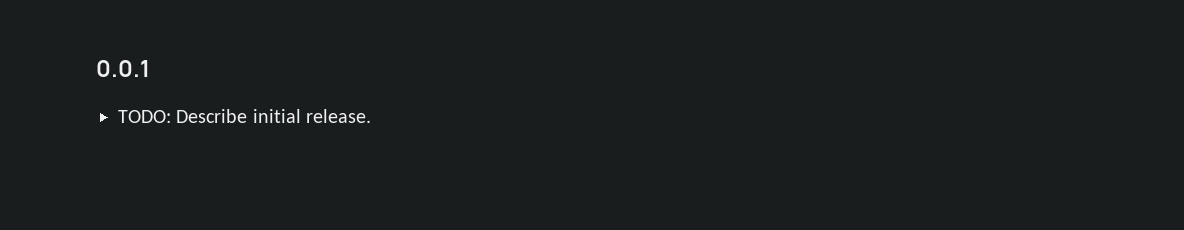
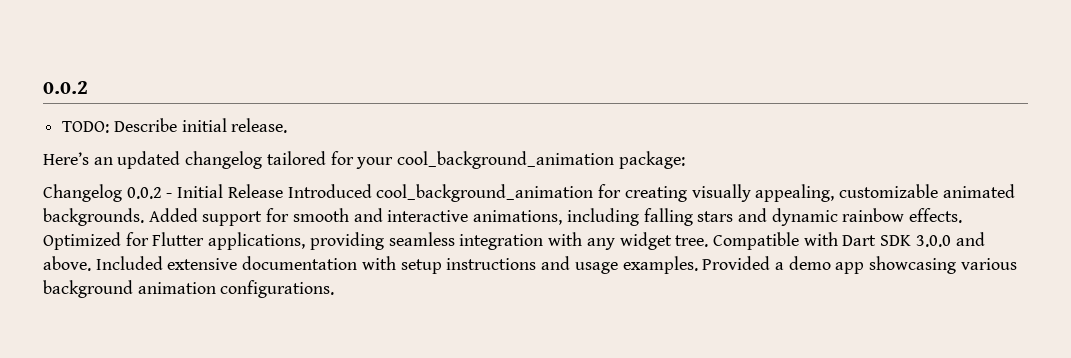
[96,60,150,77] 0.0.1 -> [43,81,88,94] 0.0.2
(372, 116) none -> [43,151,685,169] [43,184,1015,202] [43,208,963,226] [43,232,985,250] [43,256,1017,274] [43,280,335,298] // Here’s an updated changelog tailored for your cool_background_animation package: // Changelog 0.0.2 - Initial Release Introduced cool_background_animation for creating visually appealing, customizable animated backgrounds. Added support for smooth and interactive animations, including falling stars and dynamic rainbow effects. Optimized for Flutter applications, providing seamless integration with any widget tree. Compatible with Dart SDK 3.0.0 and above. Included extensive documentation with setup instructions and usage examples. Provided a demo app showcasing various background animation configurations.

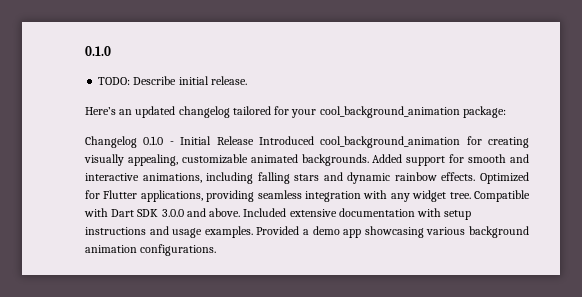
[43,81,88,94] 0.0.2 -> [85,46,111,56] 0.1.0
[126,187,162,199] 0.0.2 -> [143,136,164,145] 0.1.0

